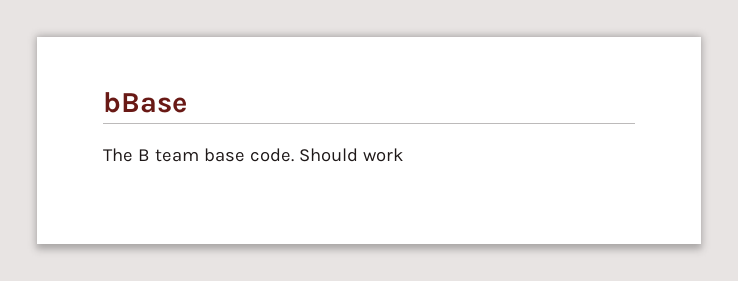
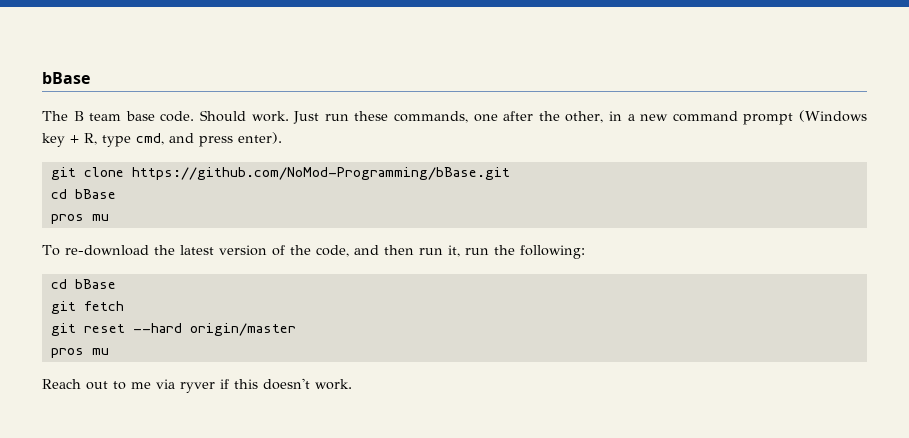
[362,148,403,162] work -> [251,110,868,125] [42,132,282,147] [50,167,510,180] [50,189,116,199] [50,214,109,224] [42,245,585,259] [50,279,116,289] [50,301,124,314] [50,323,296,336] [50,348,109,358] [42,378,352,393] work. Just run these commands, one after the other, in a new command prompt (Windows key + R, type cmd, and press enter). // git clone https://github.com/NoMod-Programming/bBase.git // cd bBase // pros mu // To re-download the latest version of the code, and then run it, run the following: // cd bBase // git fetch // git reset --hard origin/master // pros mu // Reach out to me via ryver if this doesn't work.

